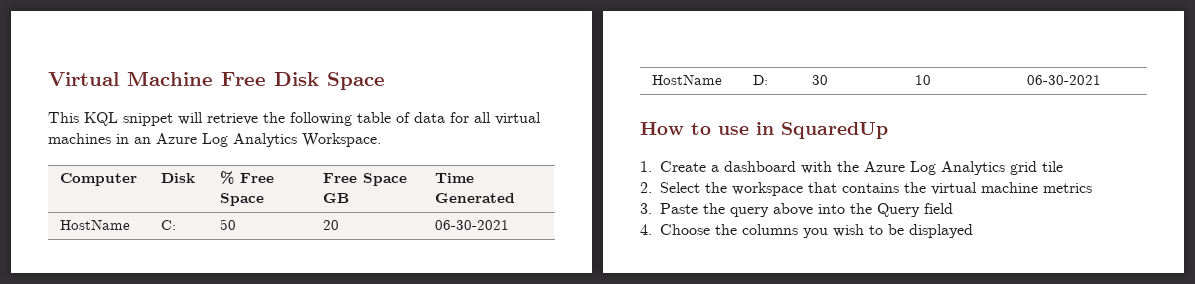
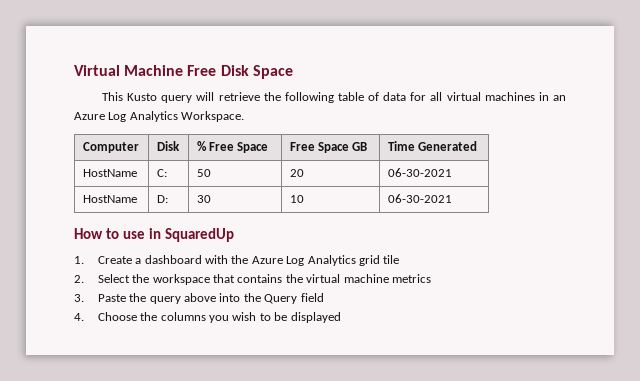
[84,112,173,126] KQL snippet -> [127,93,193,103] Kusto query

